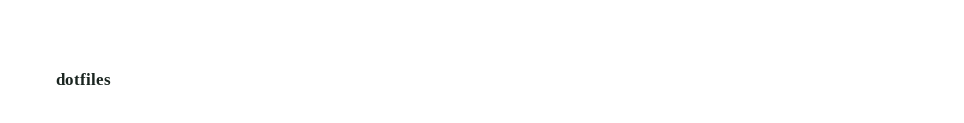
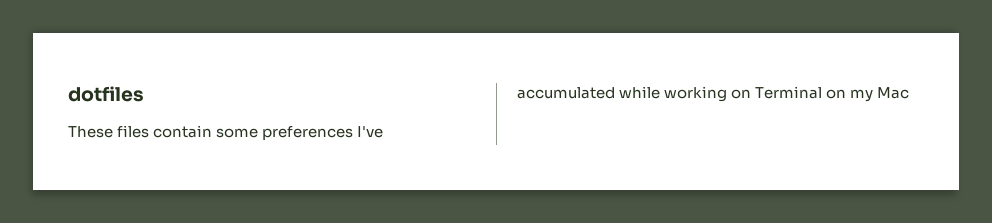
(111, 79) none -> [68,125,384,140] [517,86,910,102] // These files contain some preferences I've accumulated while working on Terminal on my Mac

